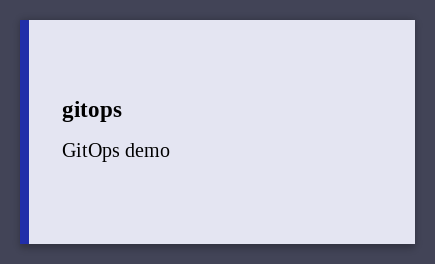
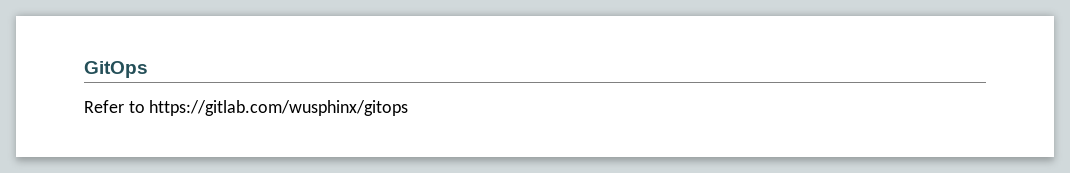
[62,101,122,122] [62,143,171,162] gitops // GitOps demo -> [84,61,148,78] [84,100,409,116] GitOps // Refer to https://gitlab.com/wusphinx/gitops

